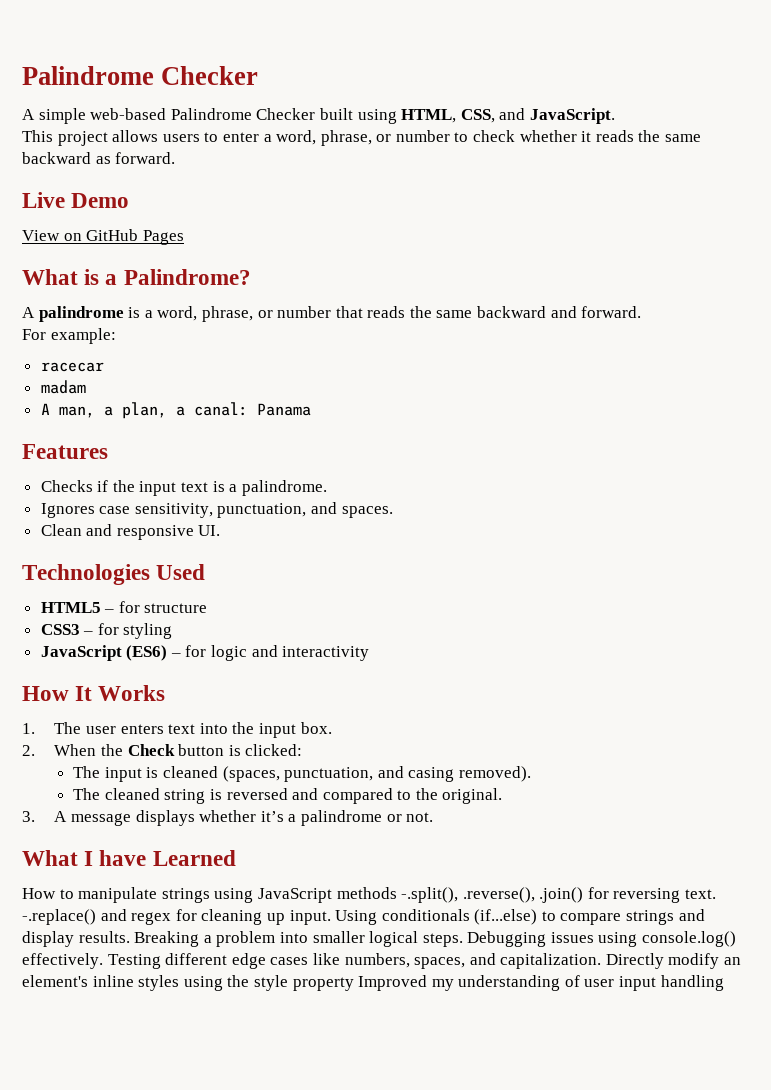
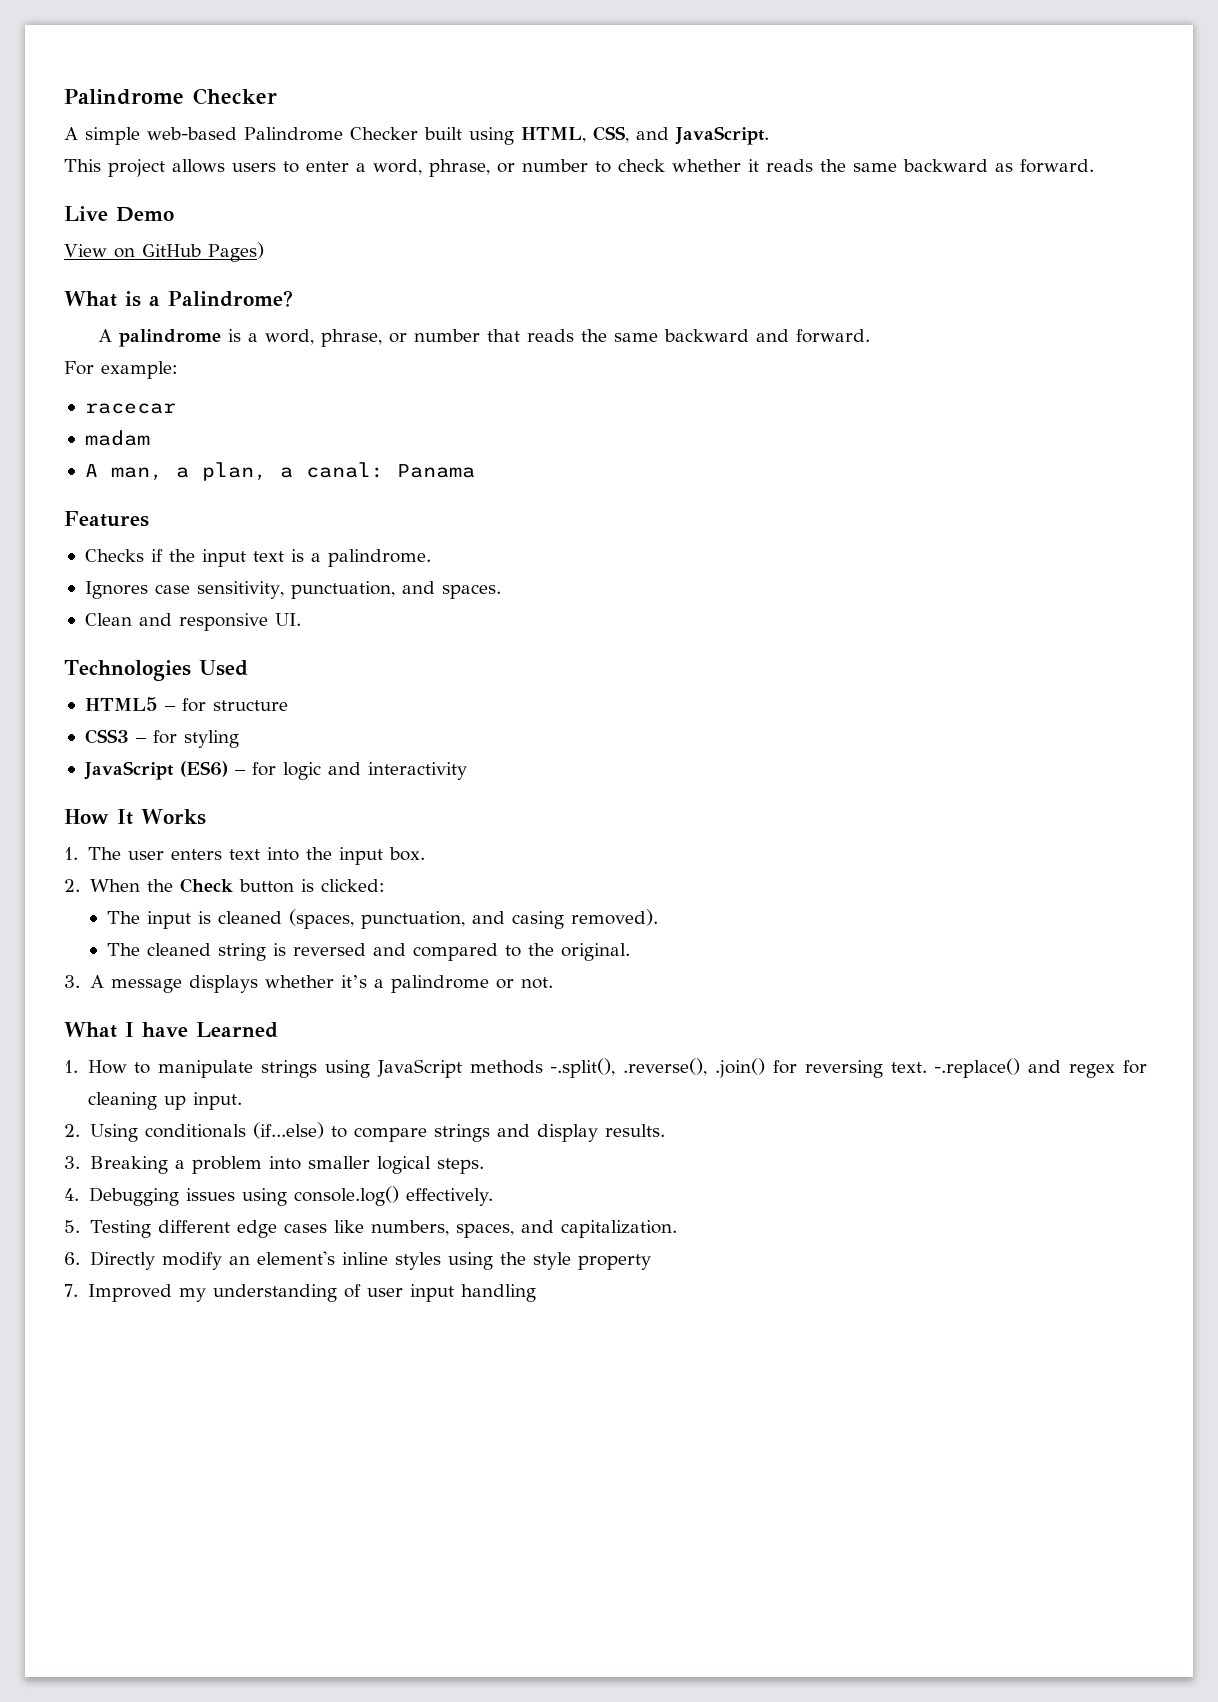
[142,230,184,245] Pages -> [207,242,264,262] Pages)
(236, 858) none -> [64,1060,78,1073] 1.
(331, 917) none -> [64,1124,80,1137] // 2.
(130, 937) none -> [64,1156,80,1169] // 3.
(463, 940) none -> [64,1188,79,1201] // 4.
(103, 961) none -> [64,1220,80,1233] // 5.
(602, 961) none -> [64,1252,80,1265] // 6.
(354, 984) none -> [64,1284,78,1297] // 7.

